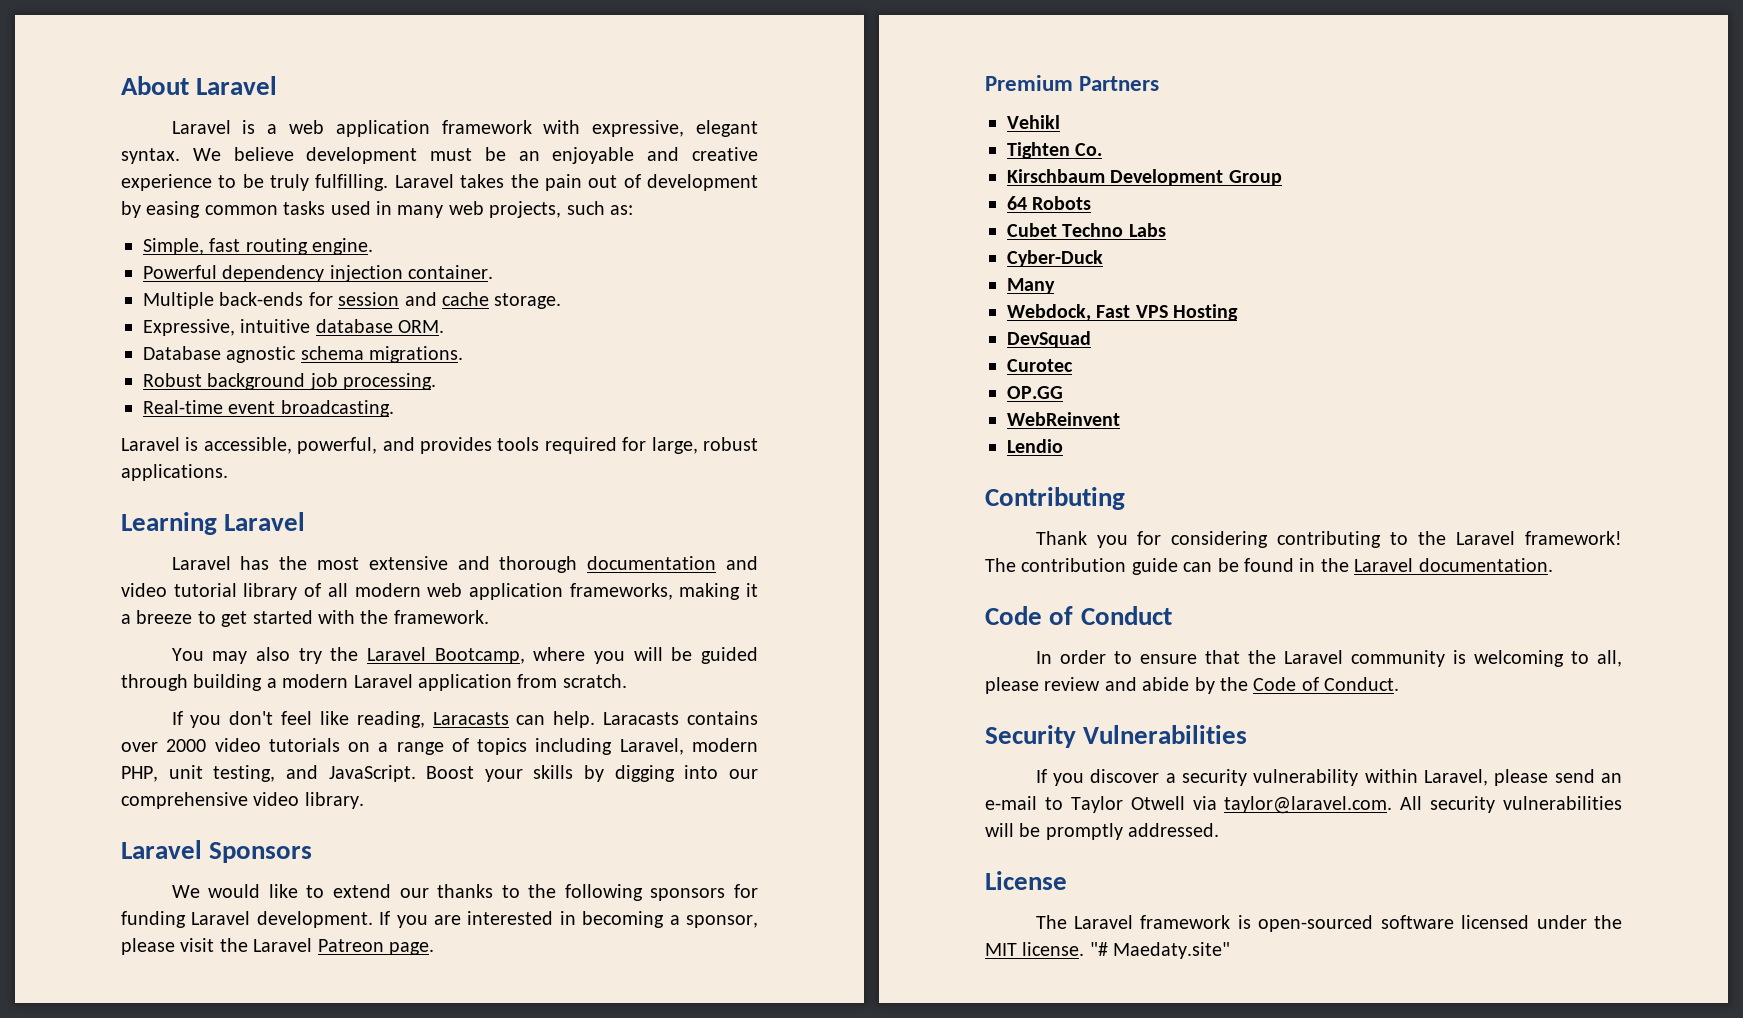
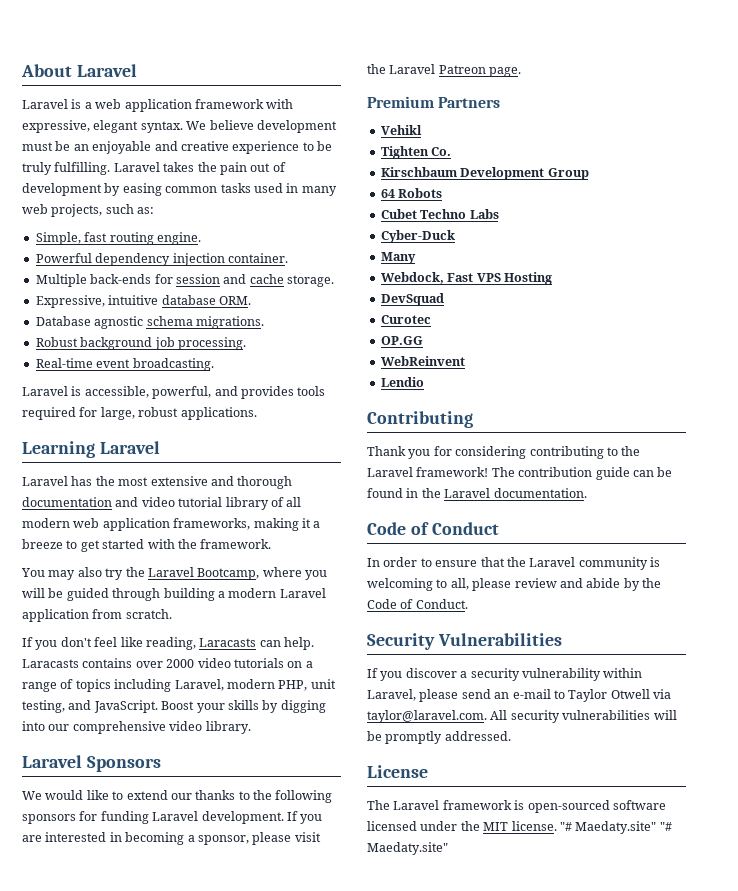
(1231, 950) none -> [659,822,672,831] [367,842,448,855] "# Maedaty.site"

